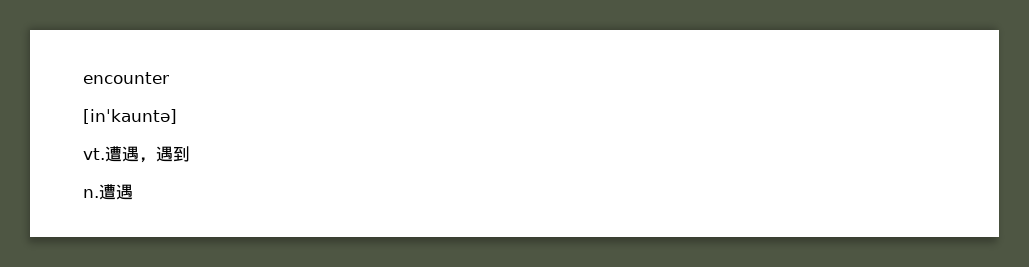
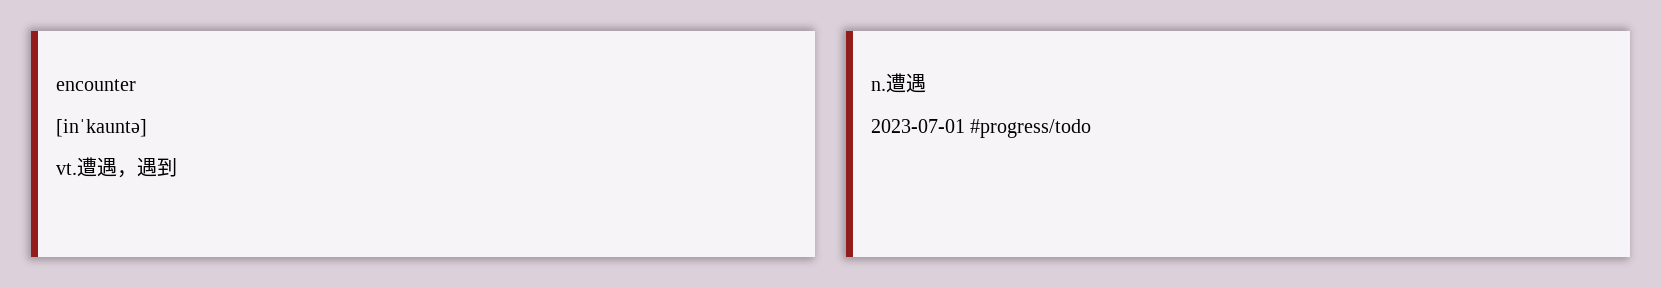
(133, 192) none -> [871,119,1092,138] // 2023-07-01 #progress/todo

